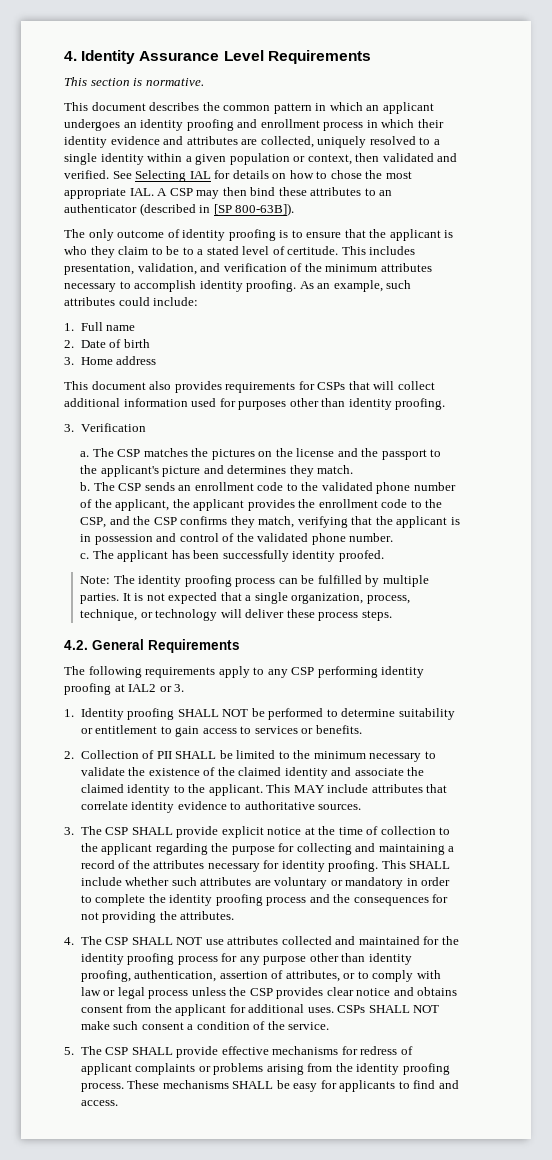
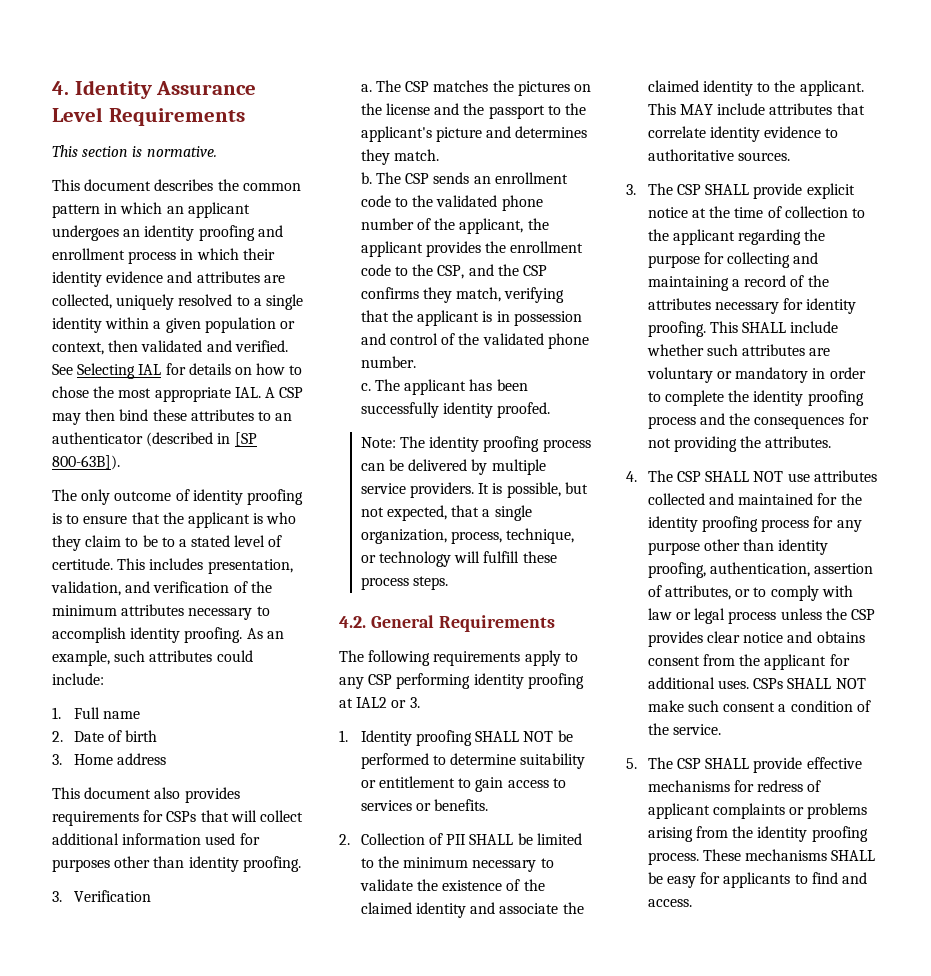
[317,575,362,584] fulfilled -> [408,459,468,471] delivered
[80,592,218,604] parties. It is not expected -> [360,482,588,498] [360,505,448,521] service providers. It is possible, but not expected,
[245,609,285,618] deliver -> [483,551,520,563] fulfill

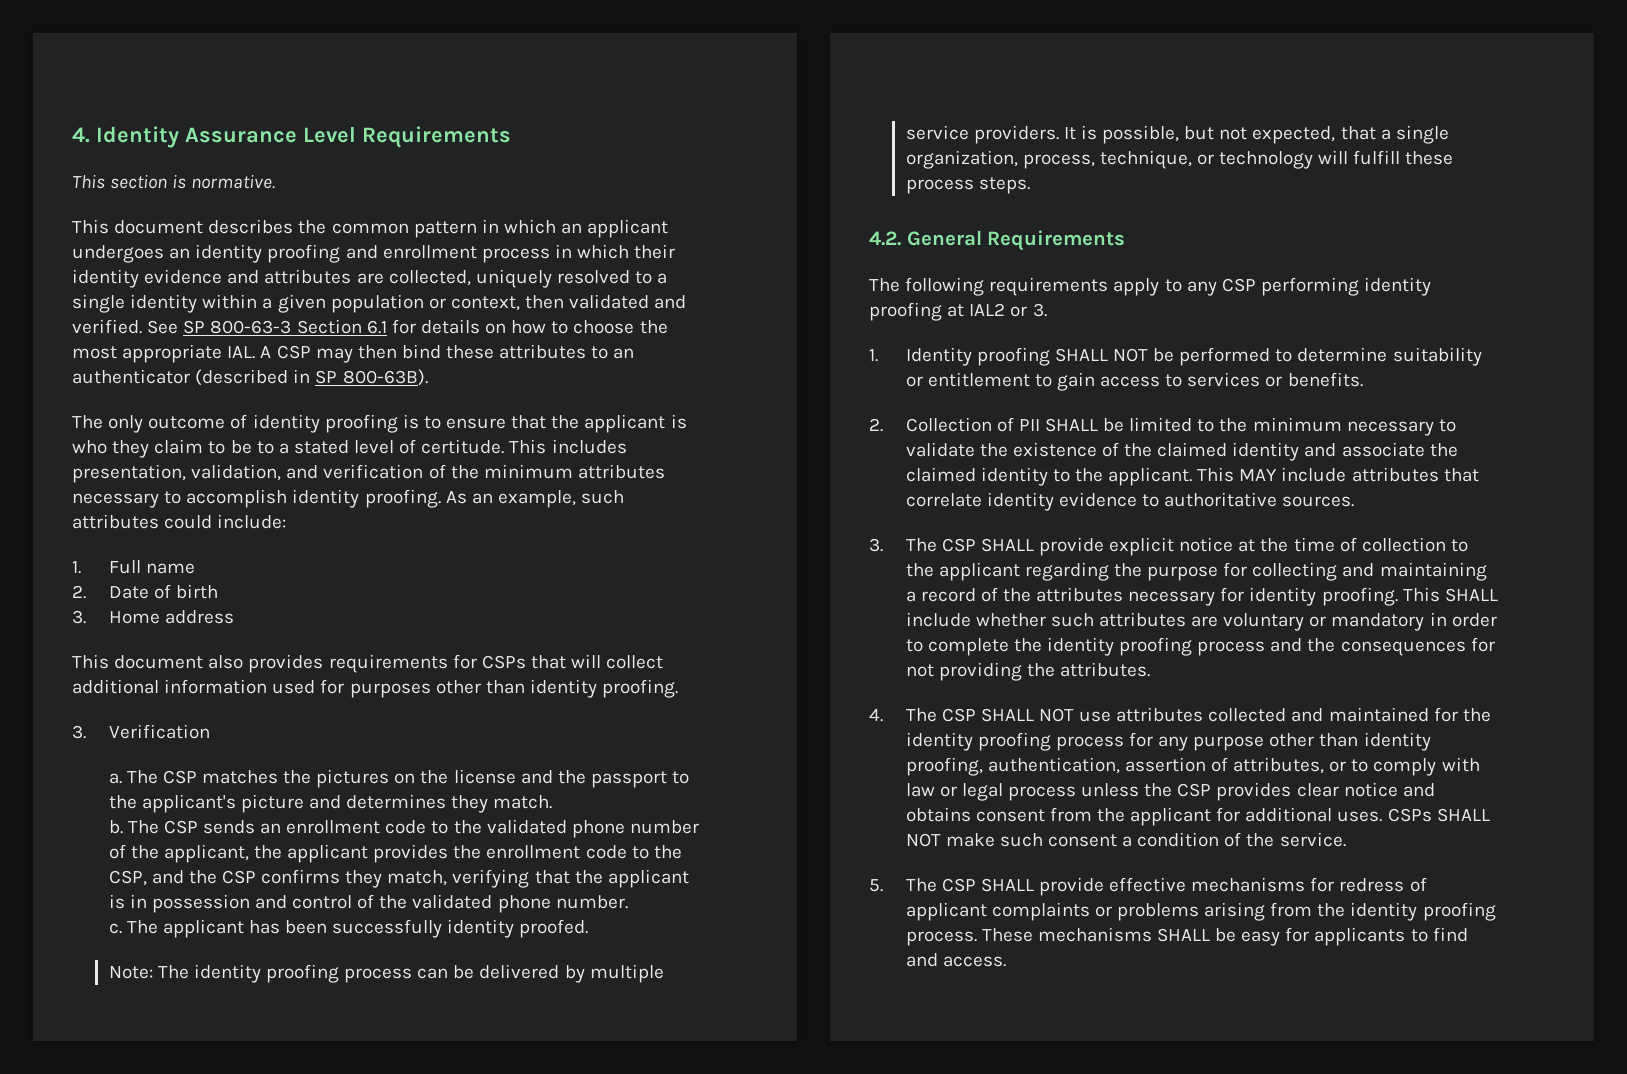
[77,363,162,379] Selecting IAL -> [183,319,387,334] SP 800-63-3 Section 6.1
[52,386,89,398] chose -> [573,320,635,334] choose
[234,432,257,446] [52,455,120,470] [SP 800-63B]). -> [315,369,428,386] SP 800-63B).

